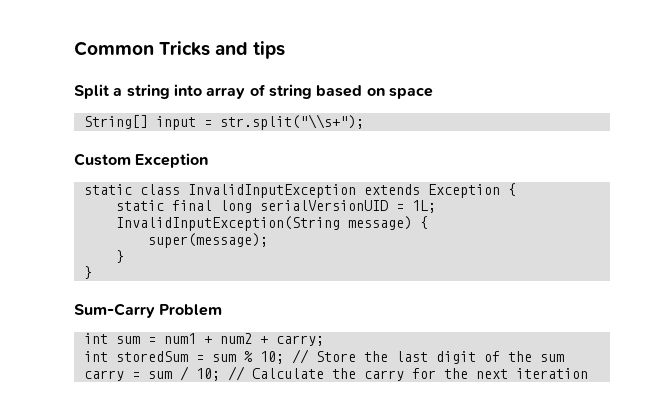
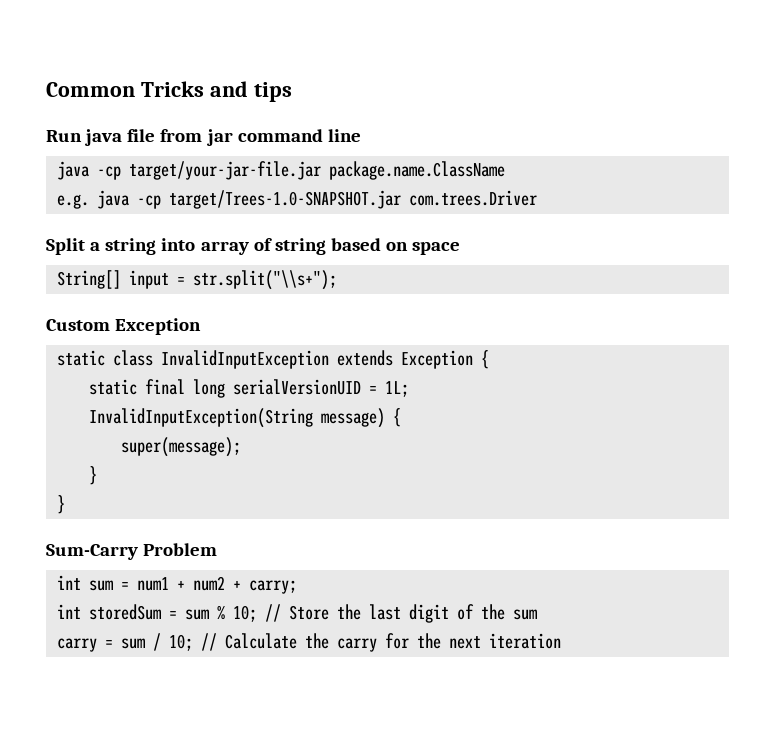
(286, 50) none -> [46,129,361,146] [57,161,506,180] [57,190,538,209] // Run java file from jar command line // java -cp target/your-jar-file.jar package.name.ClassName // e.g. java -cp target/Trees-1.0-SNAPSHOT.jar com.trees.Driver

